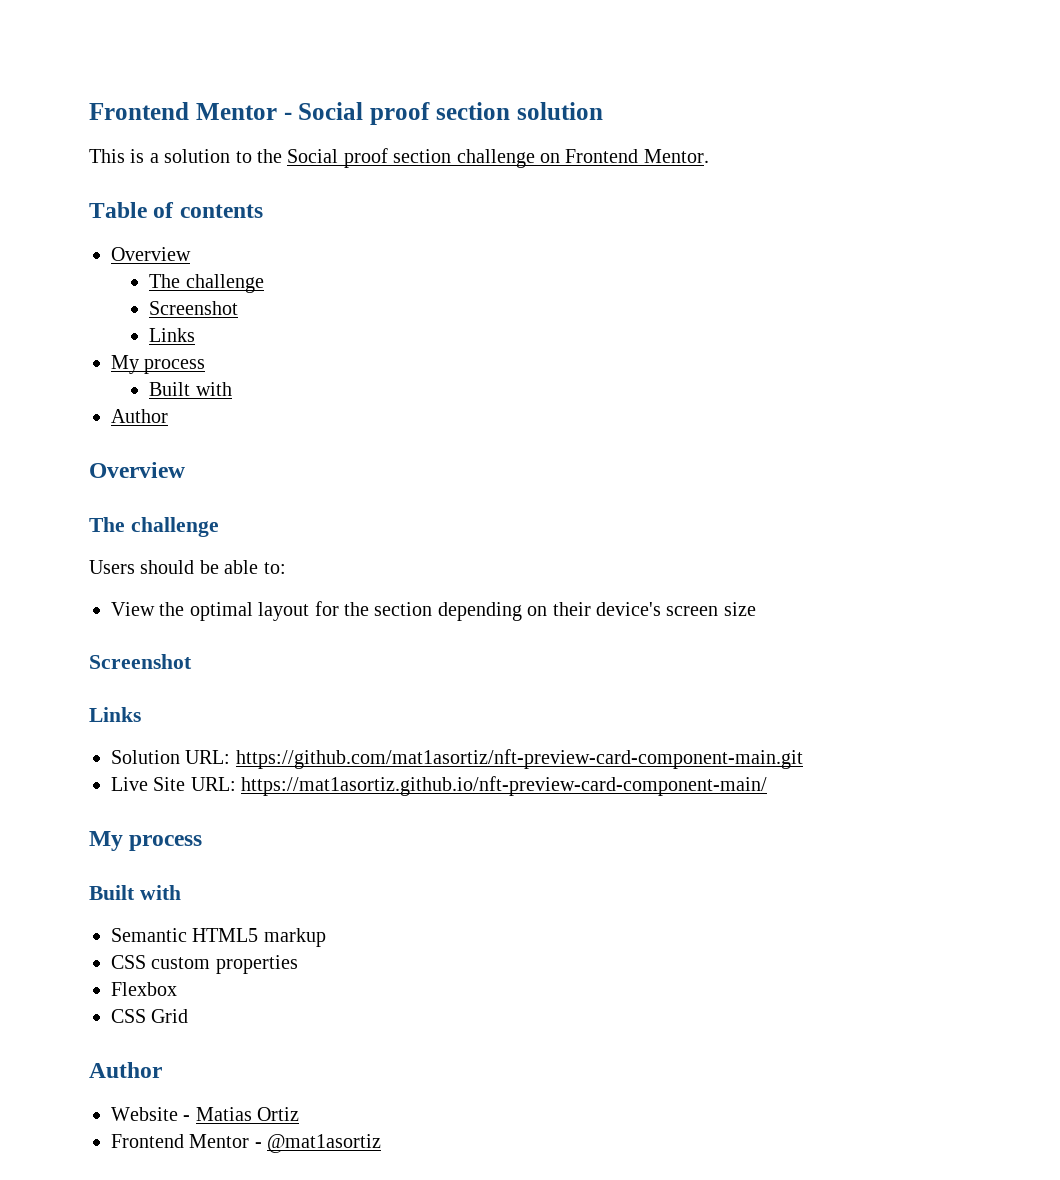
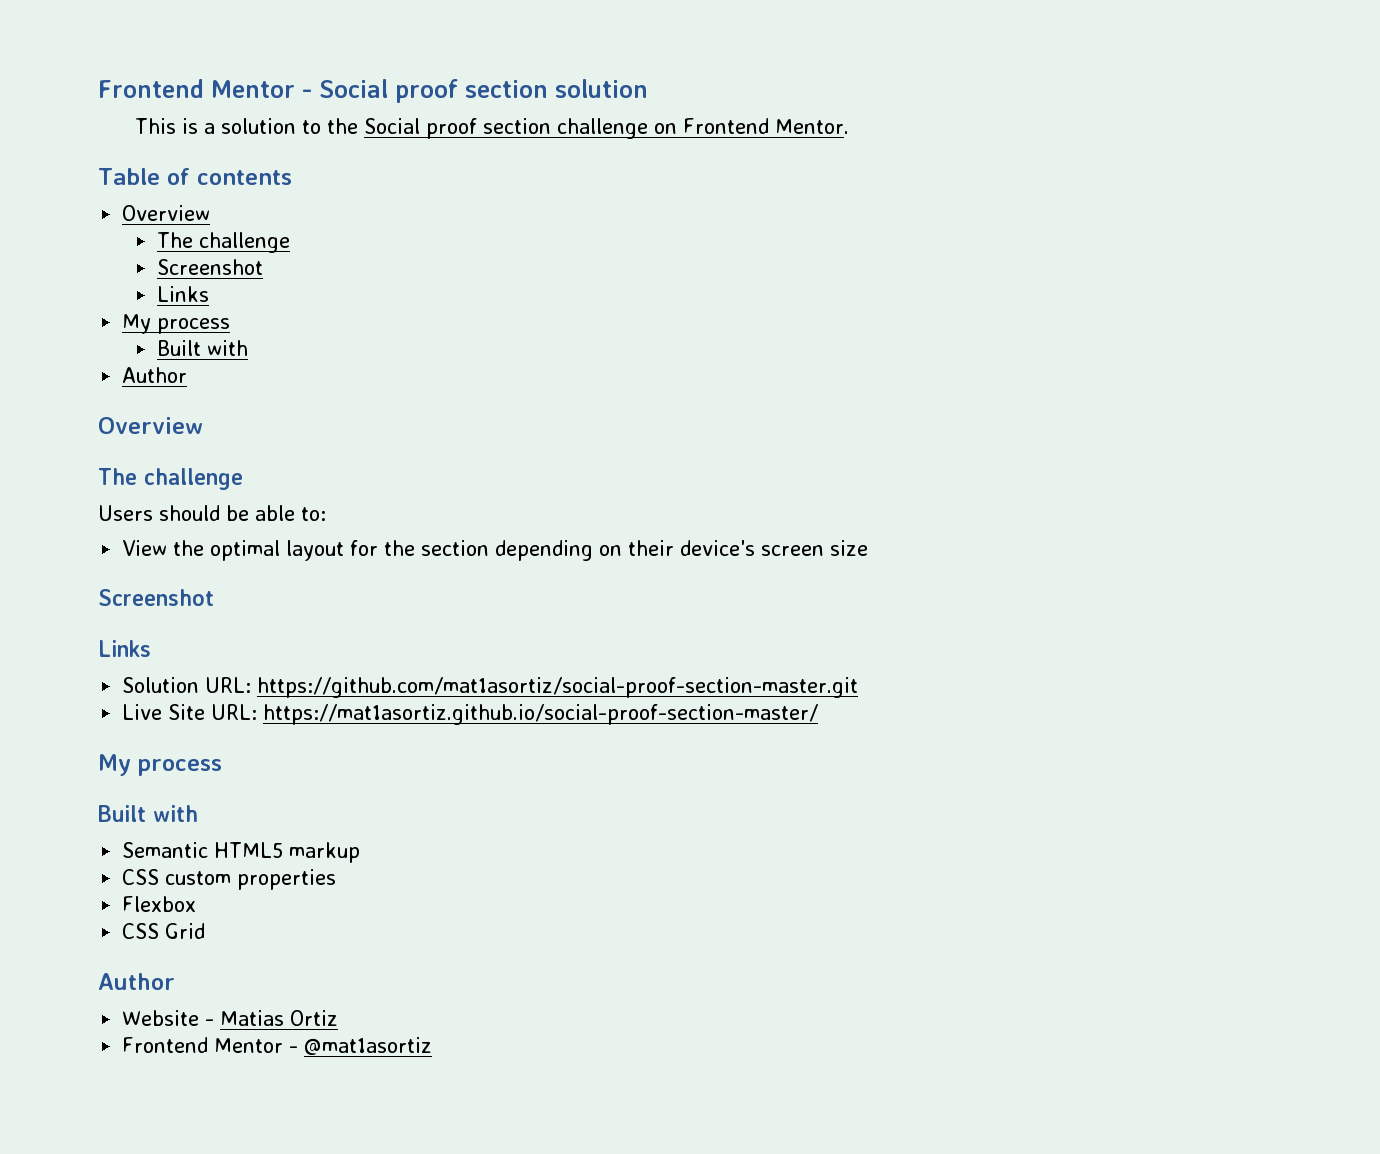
[235,749,803,769] https://github.com/mat1asortiz/nft-preview-card-component-main.git -> [257,677,859,698] https://github.com/mat1asortiz/social-proof-section-master.git
[241,776,768,796] https://mat1asortiz.github.io/nft-preview-card-component-main/ -> [263,704,819,725] https://mat1asortiz.github.io/social-proof-section-master/

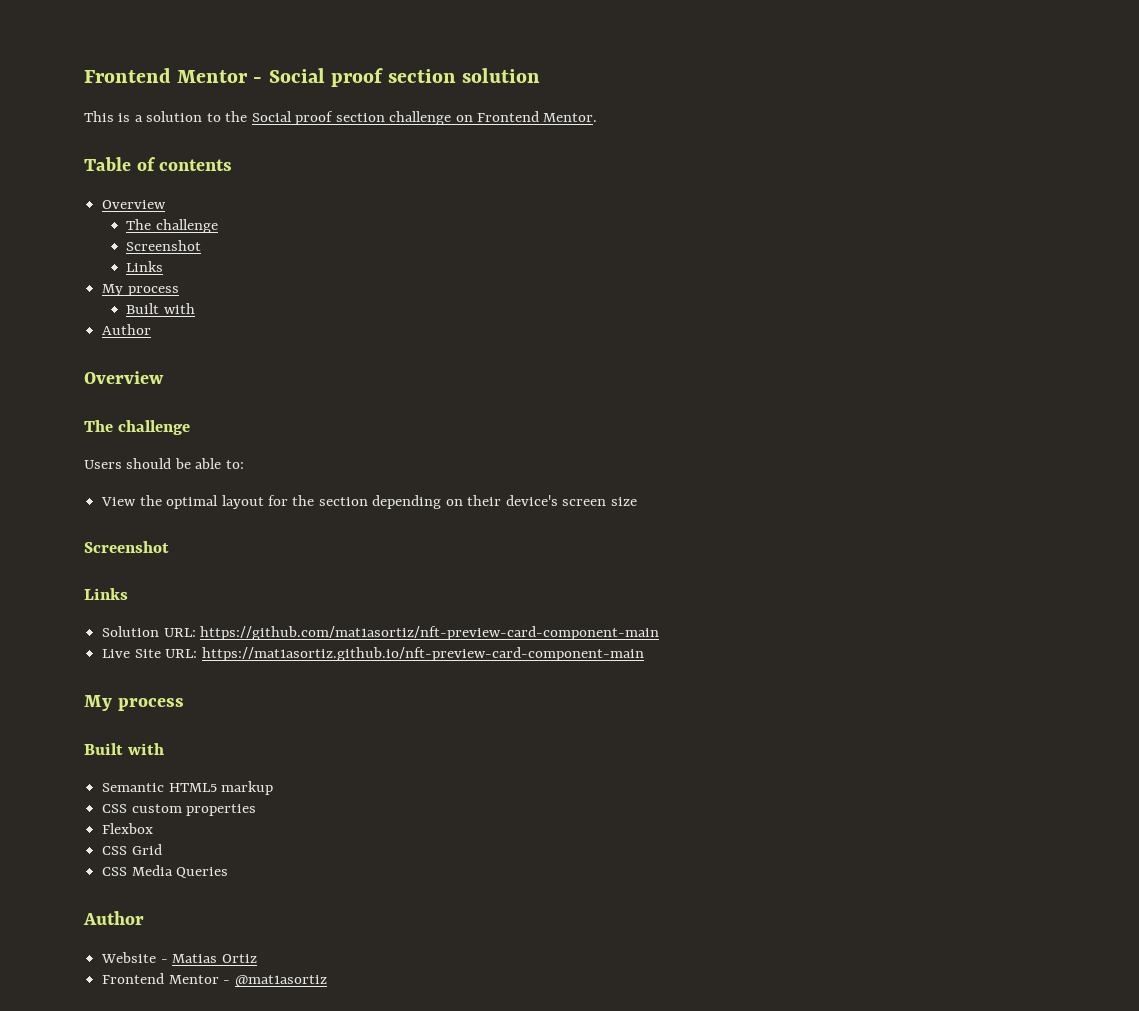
[257,677,859,698] https://github.com/mat1asortiz/social-proof-section-master.git -> [200,626,660,640] https://github.com/mat1asortiz/nft-preview-card-component-main
[263,704,819,725] https://mat1asortiz.github.io/social-proof-section-master/ -> [201,647,644,661] https://mat1asortiz.github.io/nft-preview-card-component-main
(206, 931) none -> [102,865,229,878] // CSS Media Queries

